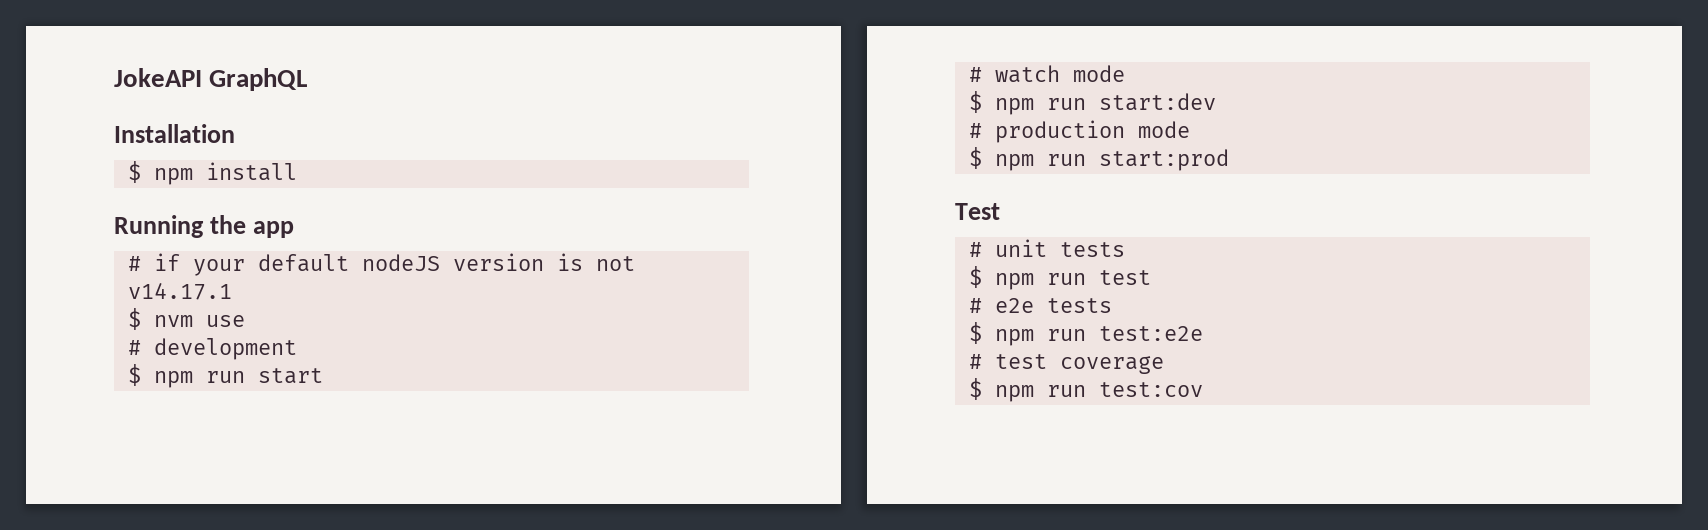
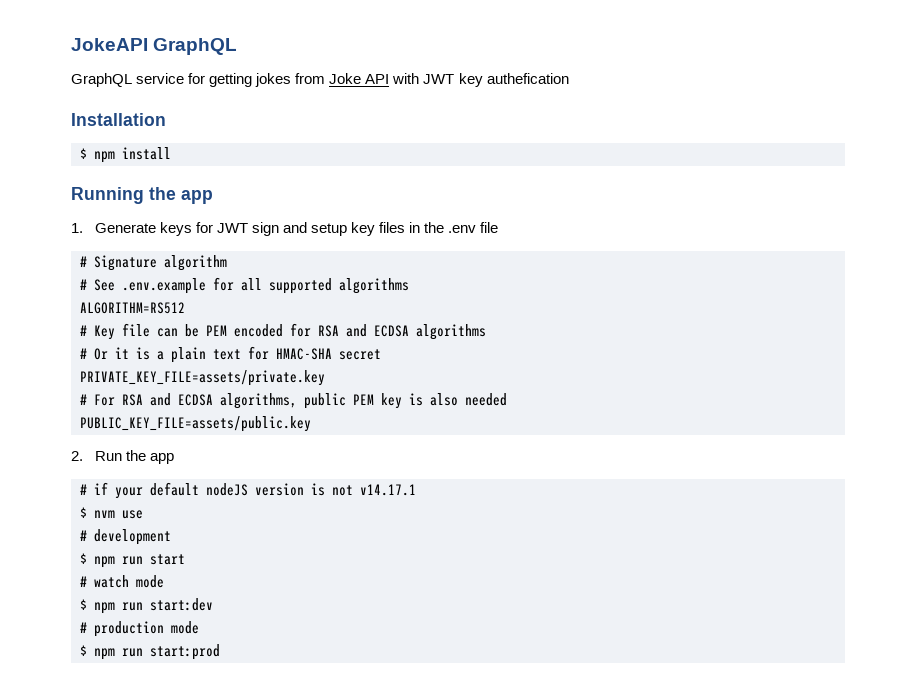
(308, 79) none -> [71,73,569,87] // GraphQL service for getting jokes from Joke API with JWT key authefication
(294, 229) none -> [71,222,499,236] [80,255,227,271] [80,277,409,294] [80,302,185,314] [80,323,486,340] [80,346,381,363] [80,370,325,386] [80,393,507,409] [80,416,311,432] [71,450,174,464] // 1. Generate keys for JWT sign and setup key files in the .env file // # Signature algorithm // # See .env.example for all supported algorithms // ALGORITHM=RS512 // # Key file can be PEM encoded for RSA and ECDSA algorithms // # Or it is a plain text for HMAC-SHA secret // PRIVATE_KEY_FILE=assets/private.key // # For RSA and ECDSA algorithms, public PEM key is also needed // PUBLIC_KEY_FILE=assets/public.key // 2. Run the app
[955,203,1000,220] [968,239,1125,257] [968,266,1151,290] [968,298,1112,313] [968,322,1203,346] [968,354,1164,374] [968,378,1203,402] // Test // # unit tests // $ npm run test // # e2e tests // $ npm run test:e2e // # test coverage // $ npm run test:cov -> (220, 652) none

